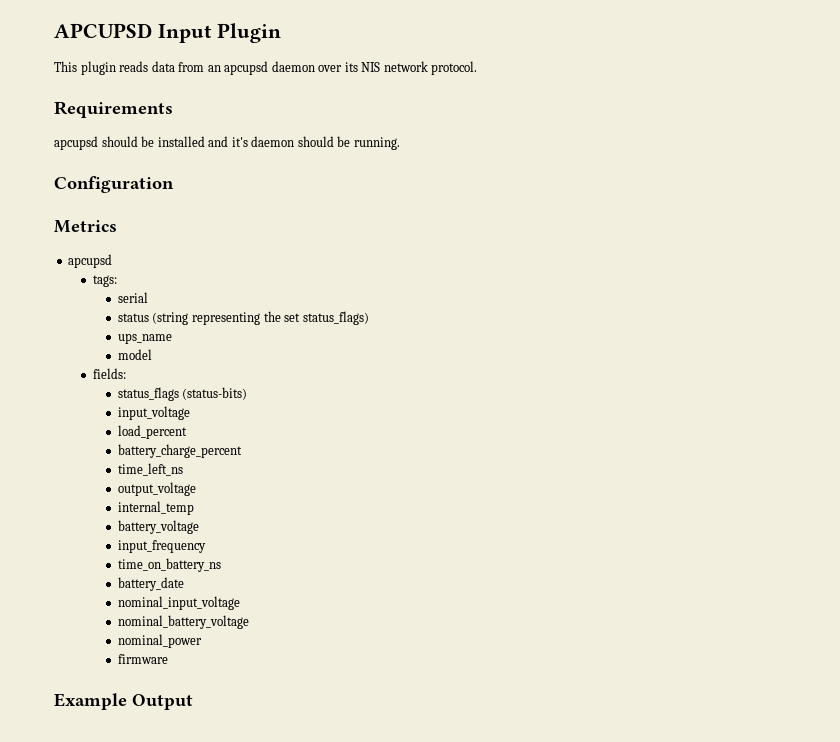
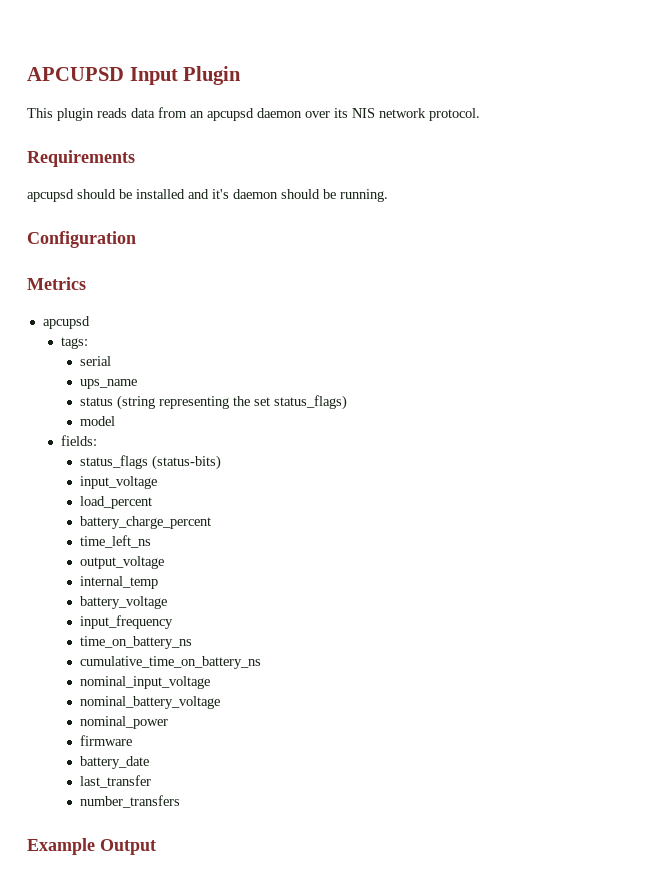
(148, 297) none -> [79,379,137,389] // ups_name
[117,333,172,344] // ups_name -> (347, 402) none
[117,577,184,591] battery_date -> [79,656,261,669] cumulative_time_on_battery_ns
(168, 659) none -> [79,756,149,769] [79,775,151,788] [79,795,180,808] // battery_date // last_transfer // number_transfers

